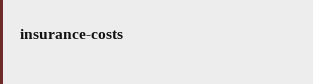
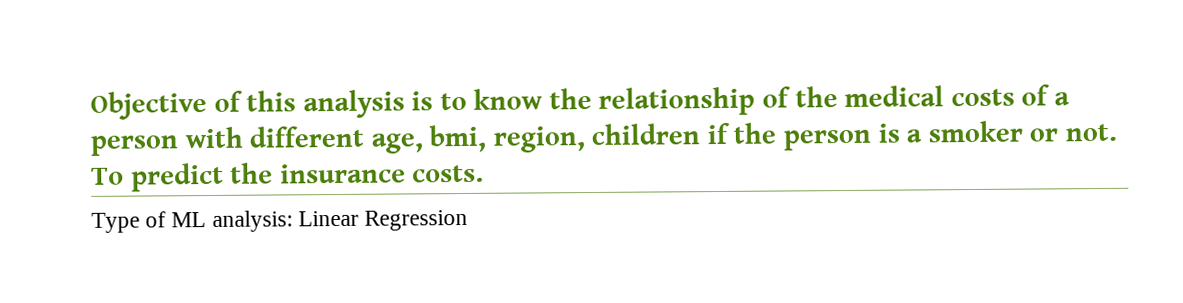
[20,29,123,39] insurance-costs -> [90,84,1070,120] [90,120,1117,156] [91,162,485,192] [91,209,469,233] Objective of this analysis is to know the relationship of the medical costs of a person with different age, bmi, region, children if the person is a smoker or not. To predict the insurance costs. // Type of ML analysis: Linear Regression

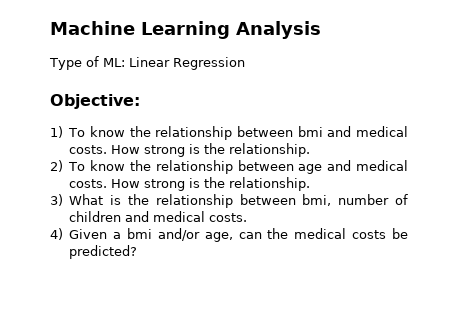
[90,84,1070,120] [90,120,1117,156] [91,162,485,192] [91,209,469,233] Objective of this analysis is to know the relationship of the medical costs of a person with different age, bmi, region, children if the person is a smoker or not. To predict the insurance costs. // Type of ML analysis: Linear Regression -> [50,21,321,39] [49,56,245,70] [50,94,140,109] [50,126,408,140] [69,143,311,157] [50,160,408,174] [69,177,311,191] [50,194,408,208] [69,211,248,222] [50,228,408,242] [69,245,138,259] Machine Learning Analysis // Type of ML: Linear Regression // Objective: // 1) To know the relationship between bmi and medical costs. How strong is the relationship. // 2) To know the relationship between age and medical costs. How strong is the relationship. // 3) What is the relationship between bmi, number of children and medical costs. // 4) Given a bmi and/or age, can the medical costs be predicted?

